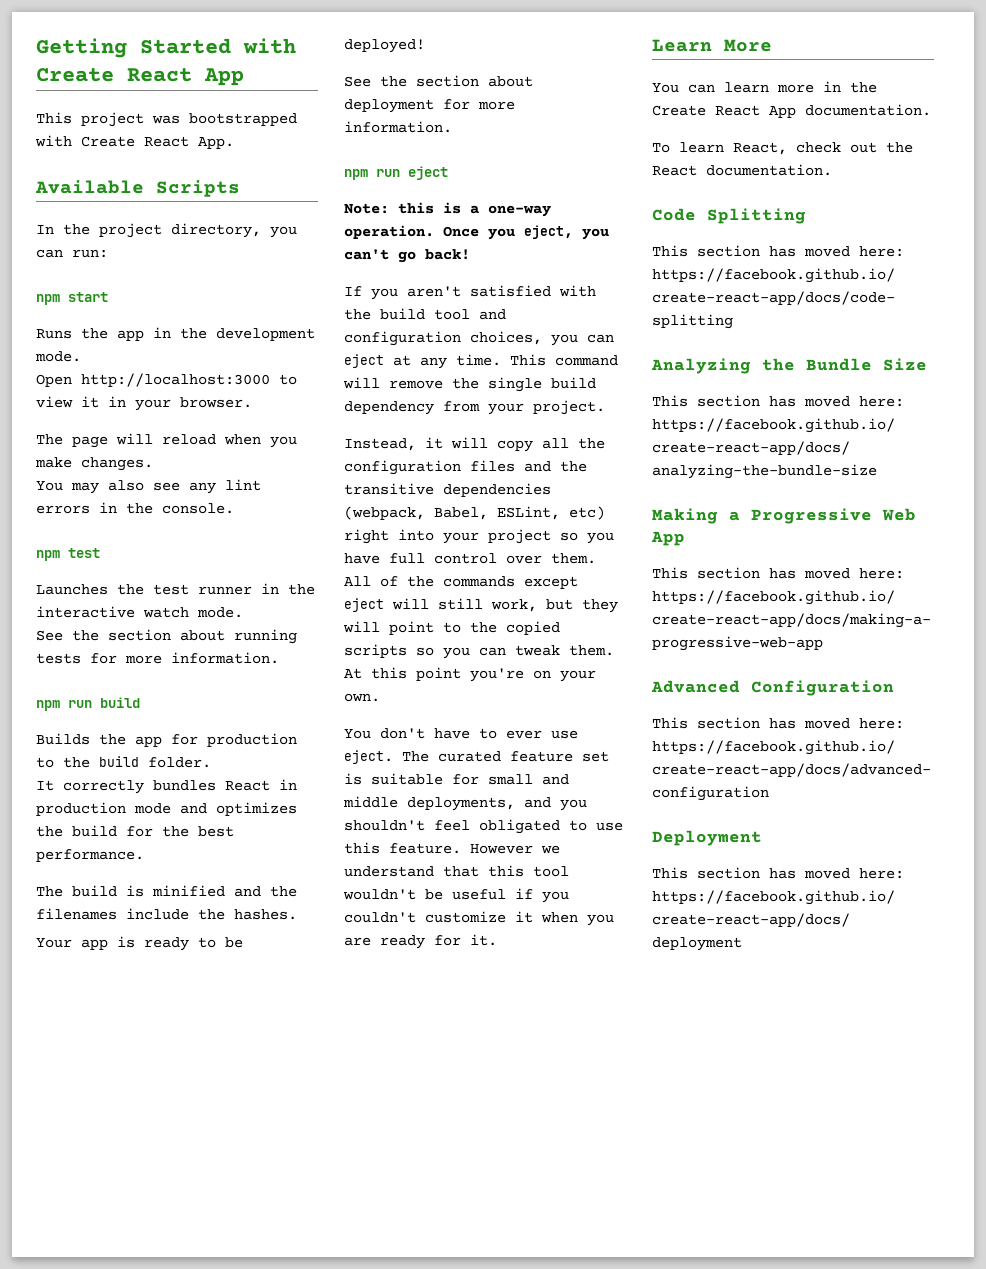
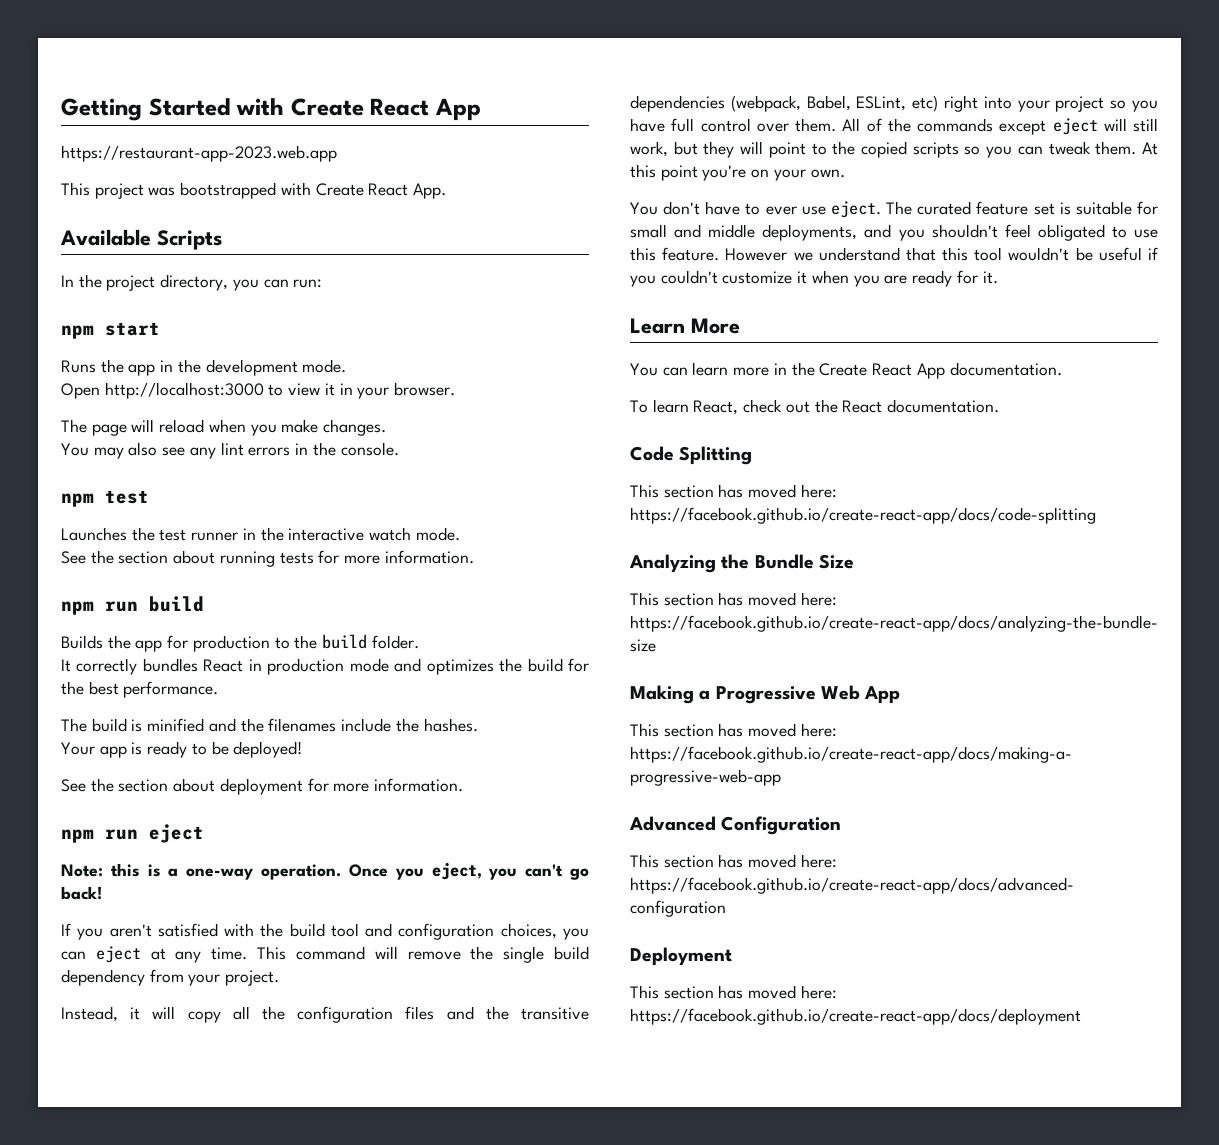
(244, 77) none -> [61,145,337,162] // https://restaurant-app-2023.web.app

